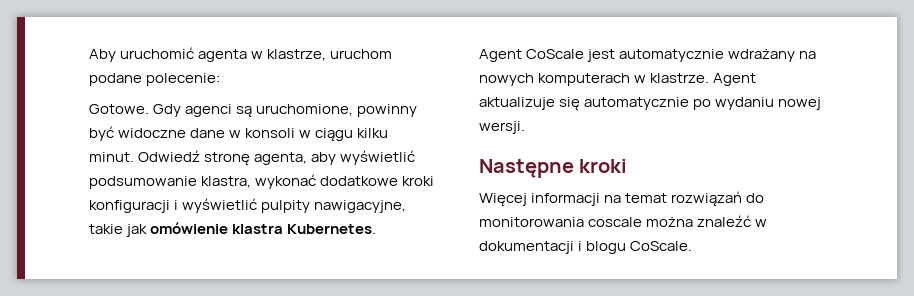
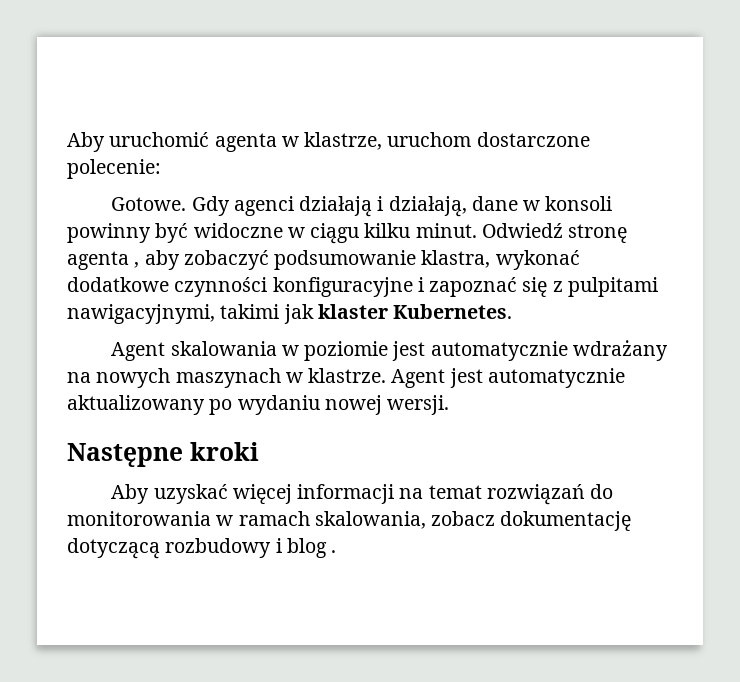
[89,73,142,86] podane -> [476,132,590,147] dostarczone
[236,104,418,117] [89,126,296,141] są uruchomione, powinny być widoczne dane w konsoli -> [299,196,613,217] [67,223,283,243] działają i działają, dane w konsoli powinny być widoczne
[254,150,416,165] [89,174,435,189] [89,198,407,213] [89,222,284,237] agenta, aby wyświetlić podsumowanie klastra, wykonać dodatkowe kroki konfiguracji i wyświetlić pulpity nawigacyjne, takie jak omówienie klastra -> [67,250,580,270] [67,277,658,297] [67,304,388,324] agenta , aby zobaczyć podsumowanie klastra, wykonać dodatkowe czynności konfiguracyjne i zapoznać się z pulpitami nawigacyjnymi, takimi jak klaster
[526,49,585,59] CoScale -> [170,341,389,361] skalowania w poziomie
[538,73,631,86] komputerach -> [175,368,281,388] maszynach
[479,97,690,111] aktualizuje się automatycznie -> [449,368,625,388] [67,395,205,415] jest automatycznie aktualizowany
[479,193,527,207] Więcej -> [111,484,292,504] Aby uzyskać więcej
[588,215,768,227] [479,241,693,254] coscale można znaleźć w dokumentacji i blogu CoScale. -> [216,511,632,531] [67,538,337,559] w ramach skalowania, zobacz dokumentację dotyczącą rozbudowy i blog .

